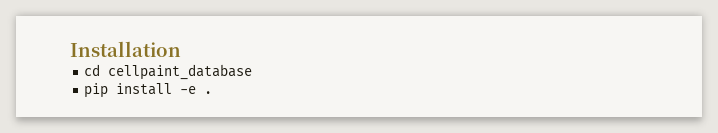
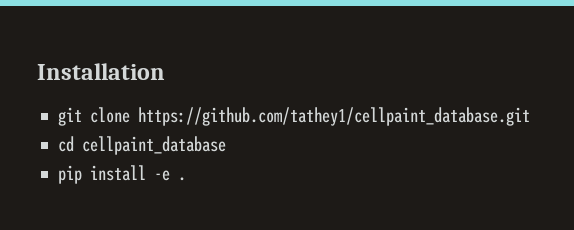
(181, 49) none -> [57,107,530,126] // git clone https://github.com/tathey1/cellpaint_database.git

